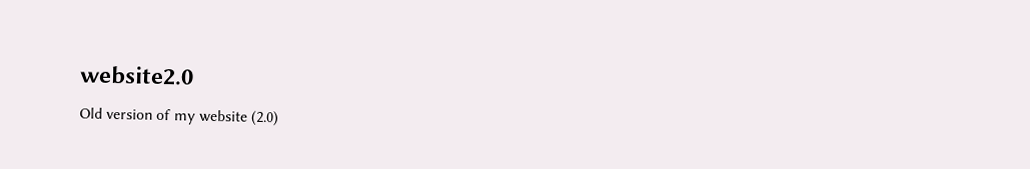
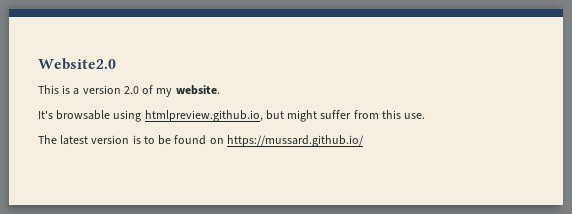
[79,65,194,86] [79,107,279,127] website2.0 // Old version of my website (2.0) -> [38,58,116,70] [38,85,220,97] [38,110,426,122] [38,135,364,147] Website2.0 // This is a version 2.0 of my website. // It's browsable using htmlpreview.github.io, but might suffer from this use. // The latest version is to be found on https://mussard.github.io/

